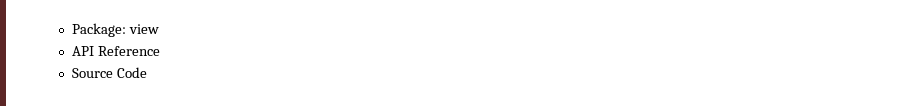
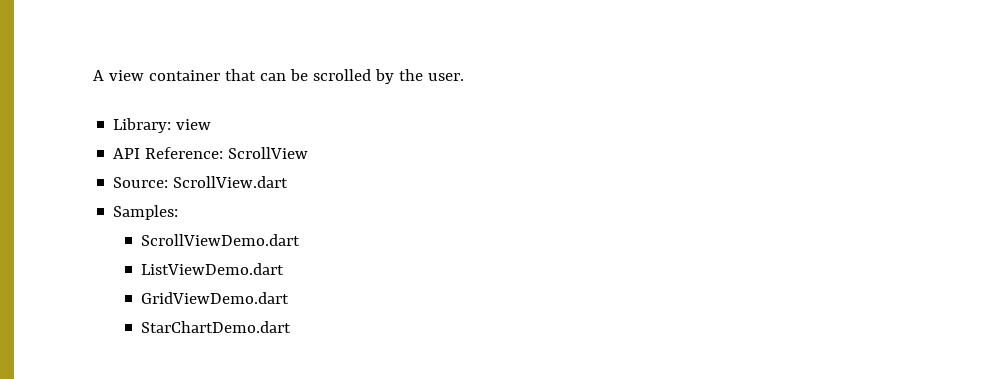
[71,23,159,37] [71,46,160,56] [71,67,147,78] Package: view // API Reference // Source Code -> [93,69,464,84] [113,118,212,133] [113,147,309,159] [113,176,289,188] [113,205,179,220] [141,234,301,246] [141,263,285,275] [141,292,290,304] [141,321,292,333] A view container that can be scrolled by the user. // Library: view // API Reference: ScrollView // Source: ScrollView.dart // Samples: // ScrollViewDemo.dart // ListViewDemo.dart // GridViewDemo.dart // StarChartDemo.dart

